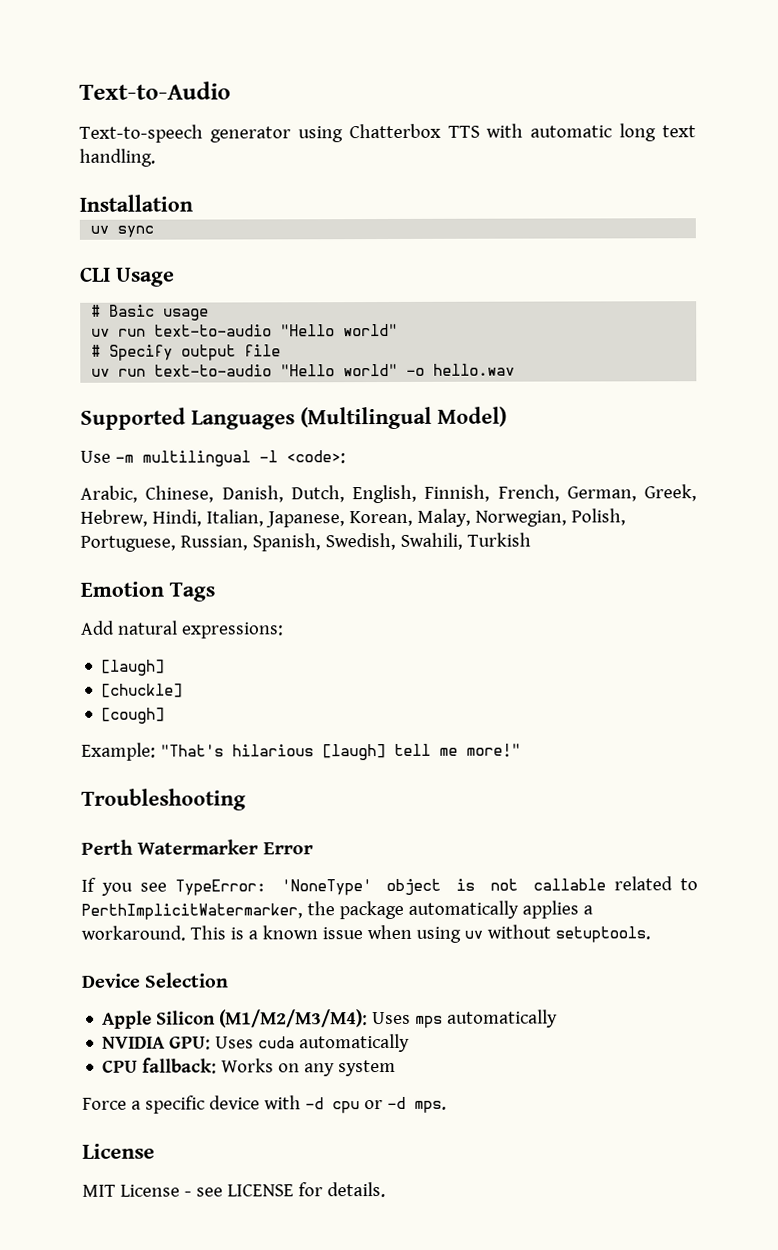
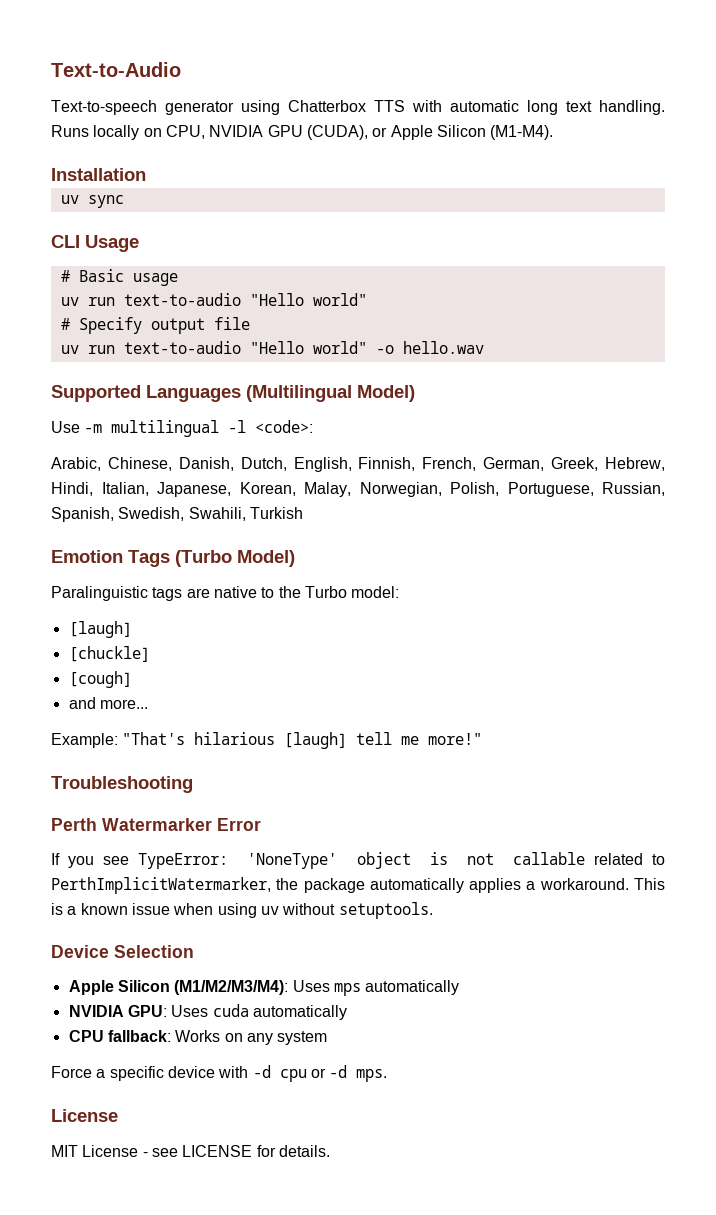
(156, 157) none -> [51,125,554,140] Runs locally on CPU, NVIDIA GPU (CUDA), or Apple Silicon (M1-M4).
[80,620,284,639] // Add natural expressions: -> [175,550,295,567] [51,586,400,601] (Turbo Model) // Paralinguistic tags are native to the Turbo model:
(166, 715) none -> [68,697,148,709] // and more...

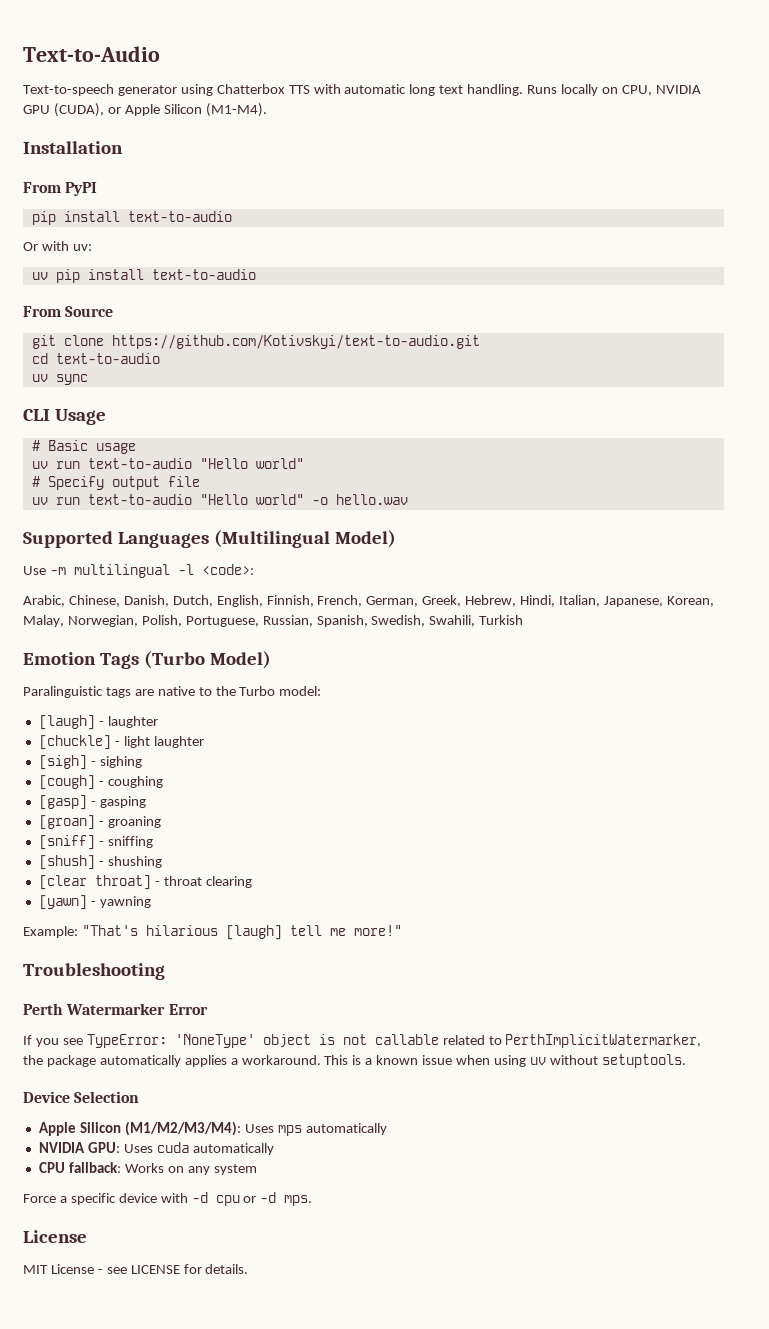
(146, 174) none -> [23,182,98,196] [31,211,232,225] [23,241,92,251] [31,269,256,283] [23,306,114,317] [31,335,480,349] [31,353,160,364] // From PyPI // pip install text-to-audio // Or with uv: // uv pip install text-to-audio // From Source // git clone https://github.com/Kotivskyi/text-to-audio.git // cd text-to-audio
(132, 629) none -> [98,716,158,728] - laughter
[68,671,132,688] [68,697,148,709] // [cough] // and more... -> [114,736,204,748] [38,755,142,770] [38,775,163,790] [38,795,146,810] [38,815,161,830] [38,835,153,850] [38,855,162,870] [38,875,252,890] [38,895,151,910] - light laughter // [sigh] - sighing // [cough] - coughing // [gasp] - gasping // [groan] - groaning // [sniff] - sniffing // [shush] - shushing // [clear throat] - throat clearing // [yawn] - yawning

